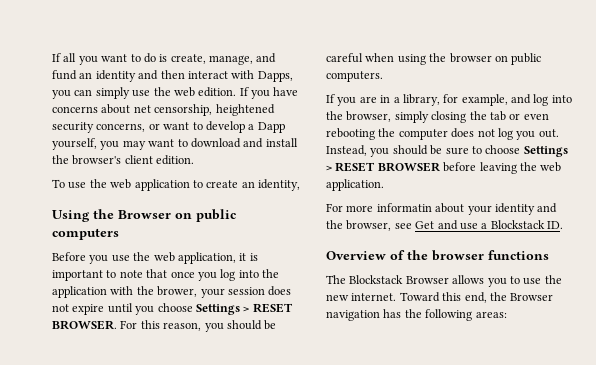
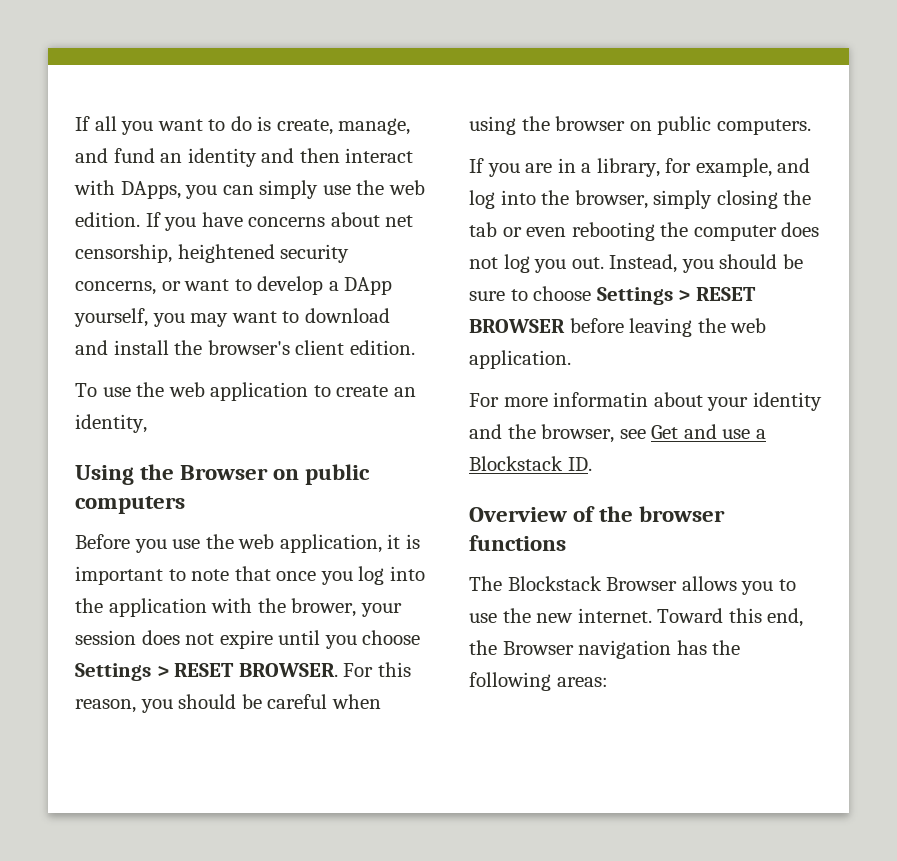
[257,71,293,82] Dapps, -> [120,181,181,199] DApps,
[257,122,285,133] Dapp -> [344,277,393,295] DApp

